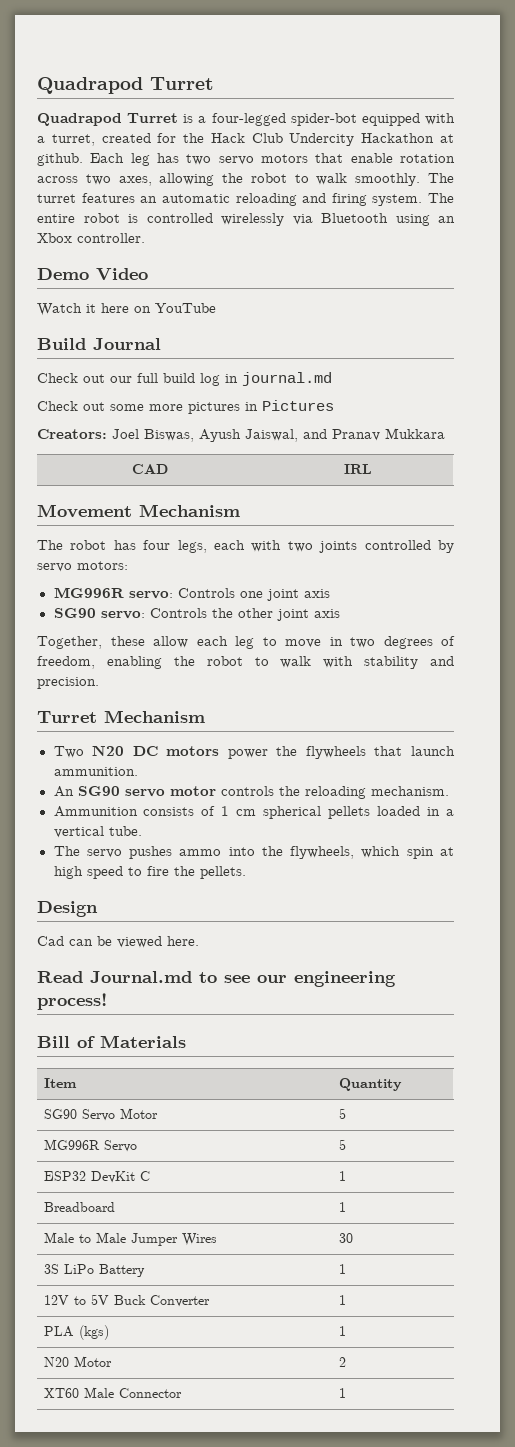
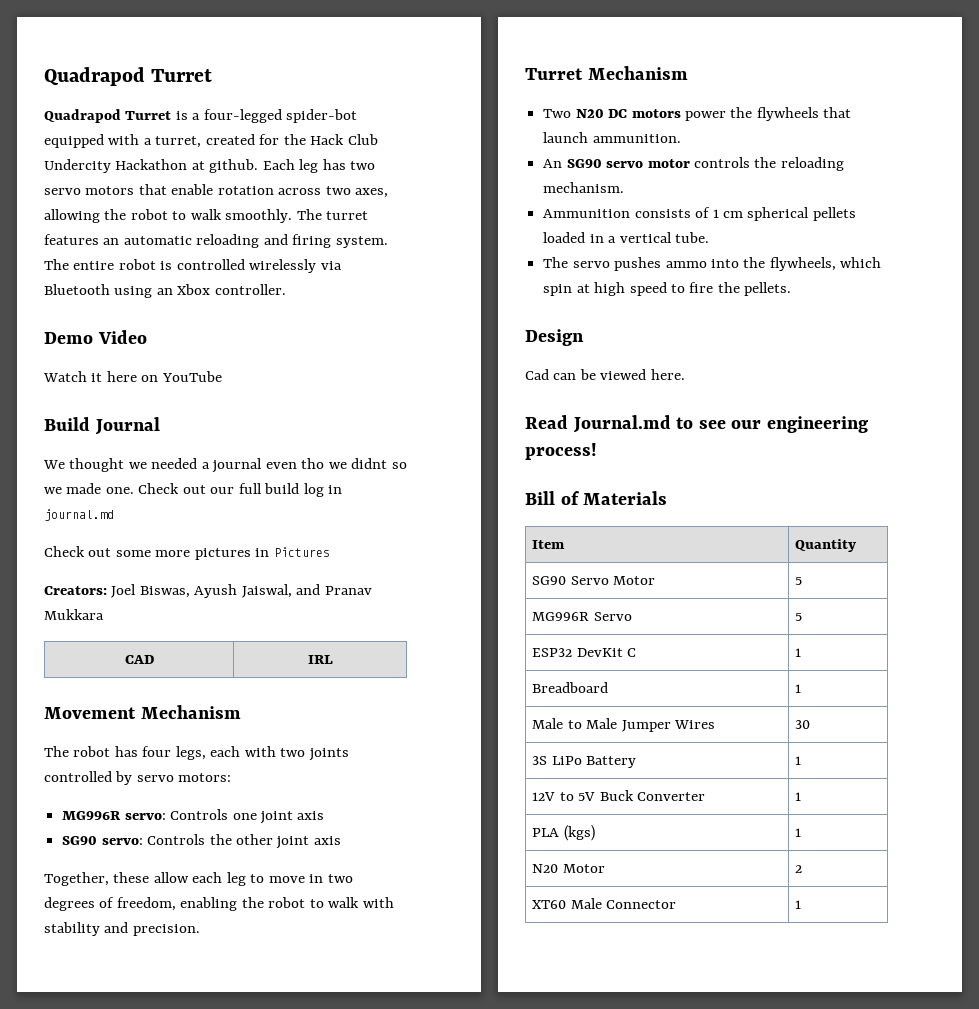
(161, 344) none -> [43,458,407,473] [44,483,134,494] We thought we needed a journal even tho we didnt so we made one.

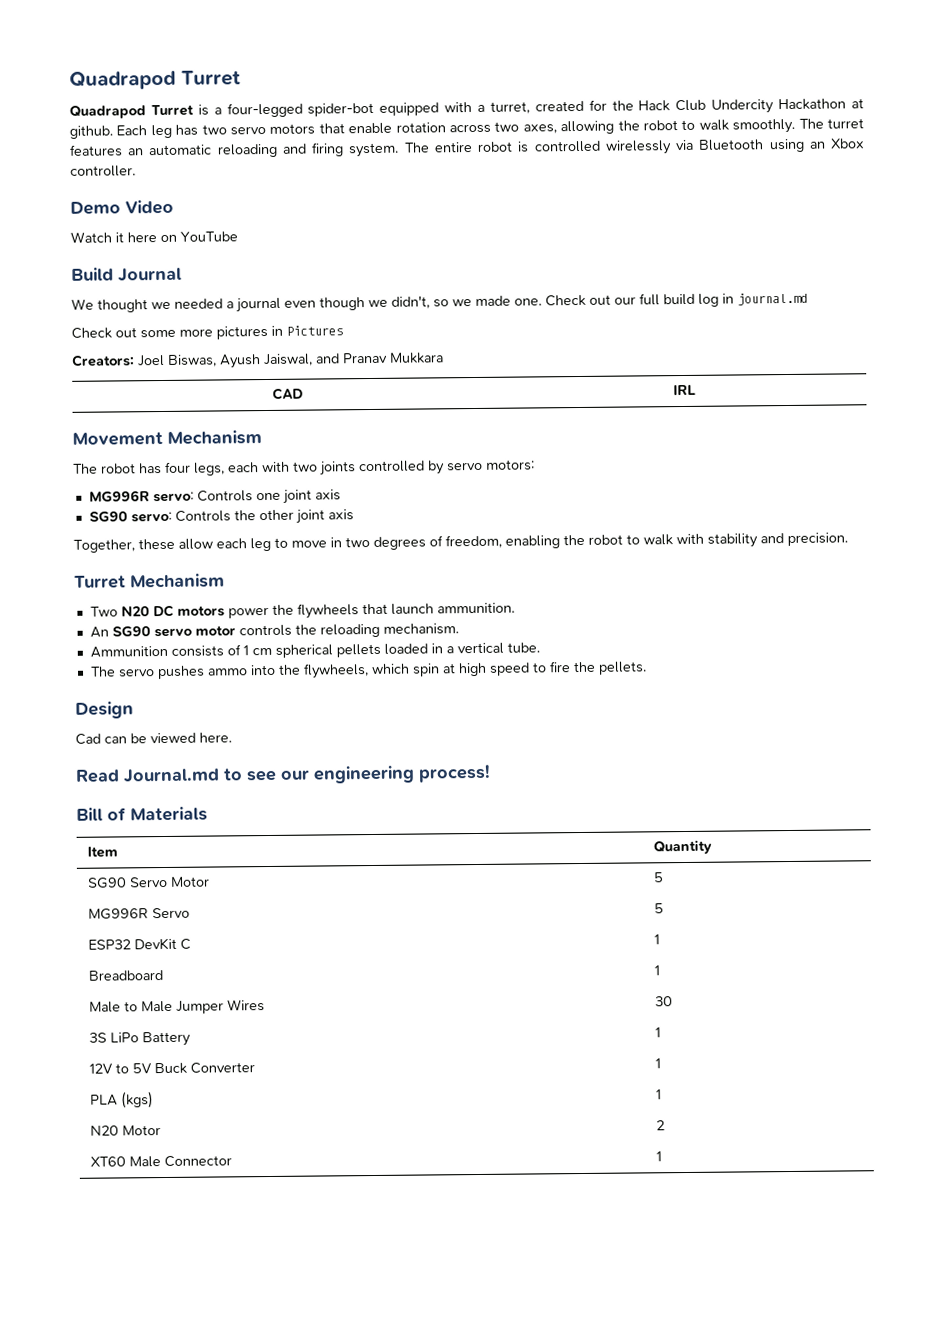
[301,458,388,469] tho we didnt -> [319,295,430,311] though we didn't,

